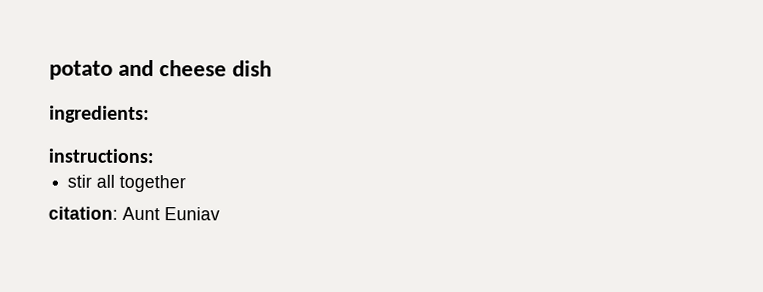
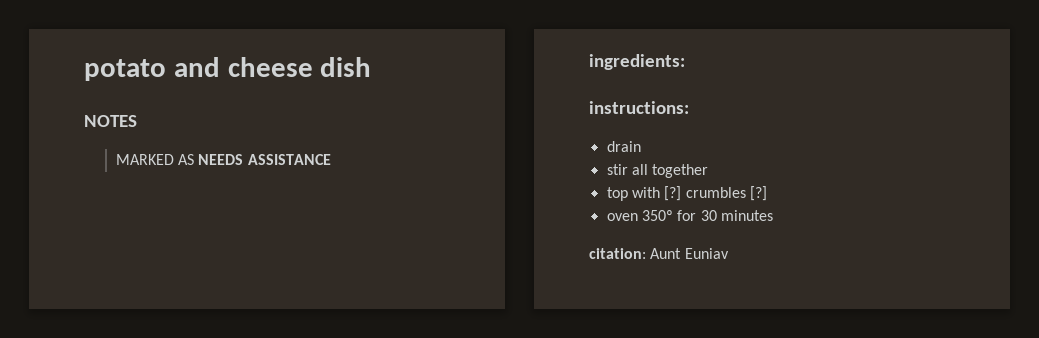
(273, 68) none -> [84,115,137,127] [115,154,331,165] // NOTES // MARKED AS NEEDS ASSISTANCE
(154, 156) none -> [606,141,641,152] // drain
(187, 183) none -> [606,186,767,201] [606,210,773,221] // top with [?] crumbles [?] // oven 350º for 30 minutes

